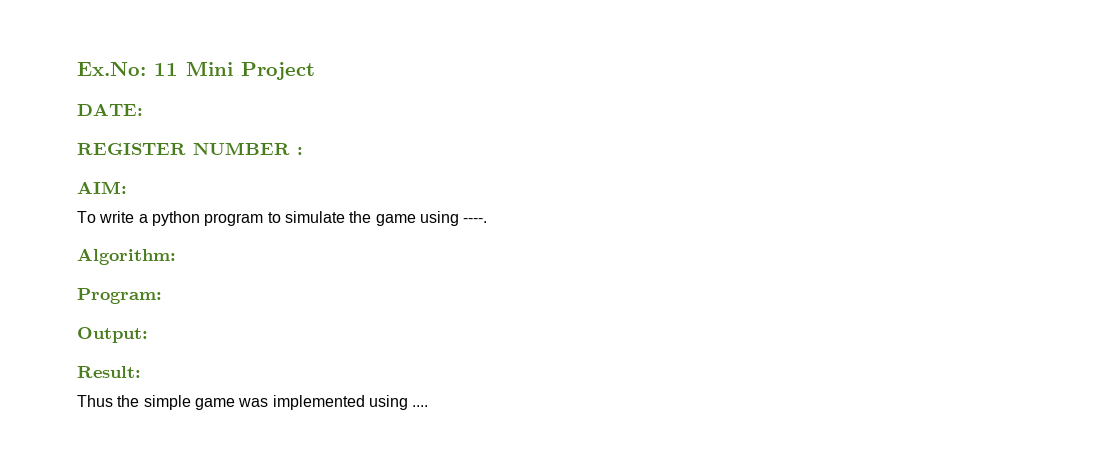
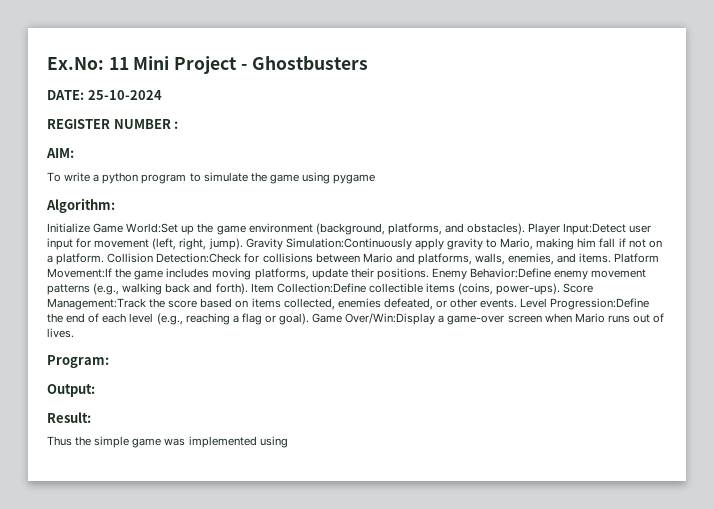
(315, 71) none -> [240,56,368,70] - Ghostbusters
(143, 109) none -> [87,90,162,100] 25-10-2024
[463,218,488,223] ----. -> [333,174,376,184] pygame
(176, 256) none -> [47,223,652,235] [47,238,662,250] [47,253,660,265] [47,268,647,280] [47,283,594,295] [47,298,650,310] [47,313,665,325] [47,328,74,338] // Initialize Game World:Set up the game environment (background, platforms, and obstacles). Player Input:Detect user input for movement (left, right, jump). Gravity Simulation:Continuously apply gravity to Mario, making him fall if not on a platform. Collision Detection:Check for collisions between Mario and platforms, walls, enemies, and items. Platform Movement:If the game includes moving platforms, update their positions. Enemy Behavior:Define enemy movement patterns (e.g., walking back and forth). Item Collection:Define collectible items (coins, power-ups). Score Management:Track the score based on items collected, enemies defeated, or other events. Level Progression:Define the end of each level (e.g., reaching a flag or goal). Game Over/Win:Display a game-over screen when Mario runs out of lives.
[412,405,429,407] .... -> (288, 442) none

